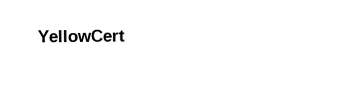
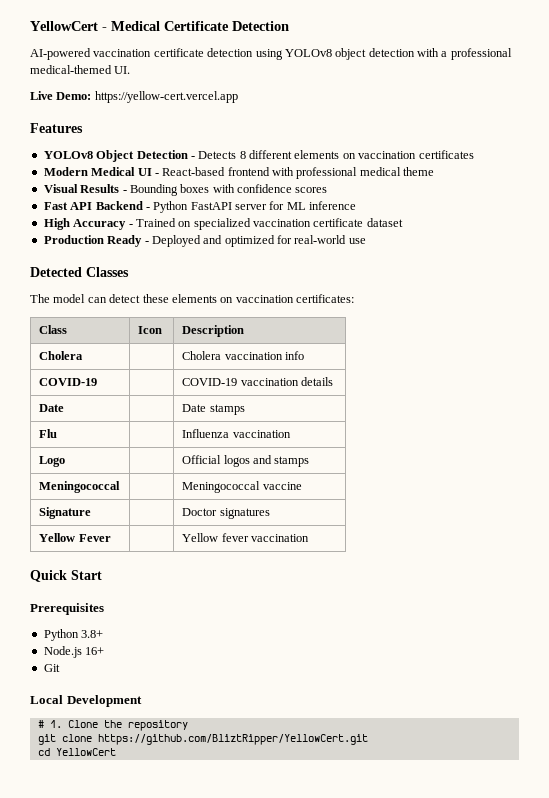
[37,29,125,43] YellowCert -> [30,21,289,31] [30,48,512,60] [30,65,131,74] [30,91,238,103] [30,123,83,133] [43,150,474,162] [43,167,435,179] [43,184,328,196] [43,201,357,213] [43,218,403,230] [43,235,366,247] [30,267,129,277] [30,294,354,303] [39,325,68,334] [138,326,163,334] [182,325,245,337] [39,351,84,360] [182,351,305,360] [39,378,98,386] [182,377,334,386] [39,404,65,412] [182,404,245,415] [39,429,58,438] [182,429,291,438] [39,456,66,467] [182,455,310,467] [39,481,121,493] [182,481,302,493] [39,507,92,519] [182,508,270,519] [39,533,111,542] [182,533,310,542] [30,570,102,582] [30,603,104,615] [43,629,104,641] [43,646,105,658] [43,664,60,672] [30,695,142,707] [37,720,188,731] [37,734,368,745] [37,748,116,756] YellowCert - Medical Certificate Detection // AI-powered vaccination certificate detection using YOLOv8 object detection with a professional medical-themed UI. // Live Demo: https://yellow-cert.vercel.app // Features // YOLOv8 Object Detection - Detects 8 different elements on vaccination certificates // Modern Medical UI - React-based frontend with professional medical theme // Visual Results - Bounding boxes with confidence scores // Fast API Backend - Python FastAPI server for ML inference // High Accuracy - Trained on specialized vaccination certificate dataset // Production Ready - Deployed and optimized for real-world use // Detected Classes // The model can detect these elements on vaccination certificates: // Class | Icon | Description // Cholera | | Cholera vaccination info // COVID-19 | | COVID-19 vaccination details // Date | | Date stamps // Flu | | Influenza vaccination // Logo | | Official logos and stamps // Meningococcal | | Meningococcal vaccine // Signature | | Doctor signatures // Yellow Fever | | Yellow fever vaccination // Quick Start // Prerequisites // Python 3.8+ // Node.js 16+ // Git // Local Development // # 1. Clone the repository // git clone https://github.com/BliztRipper/YellowCert.git // cd YellowCert

